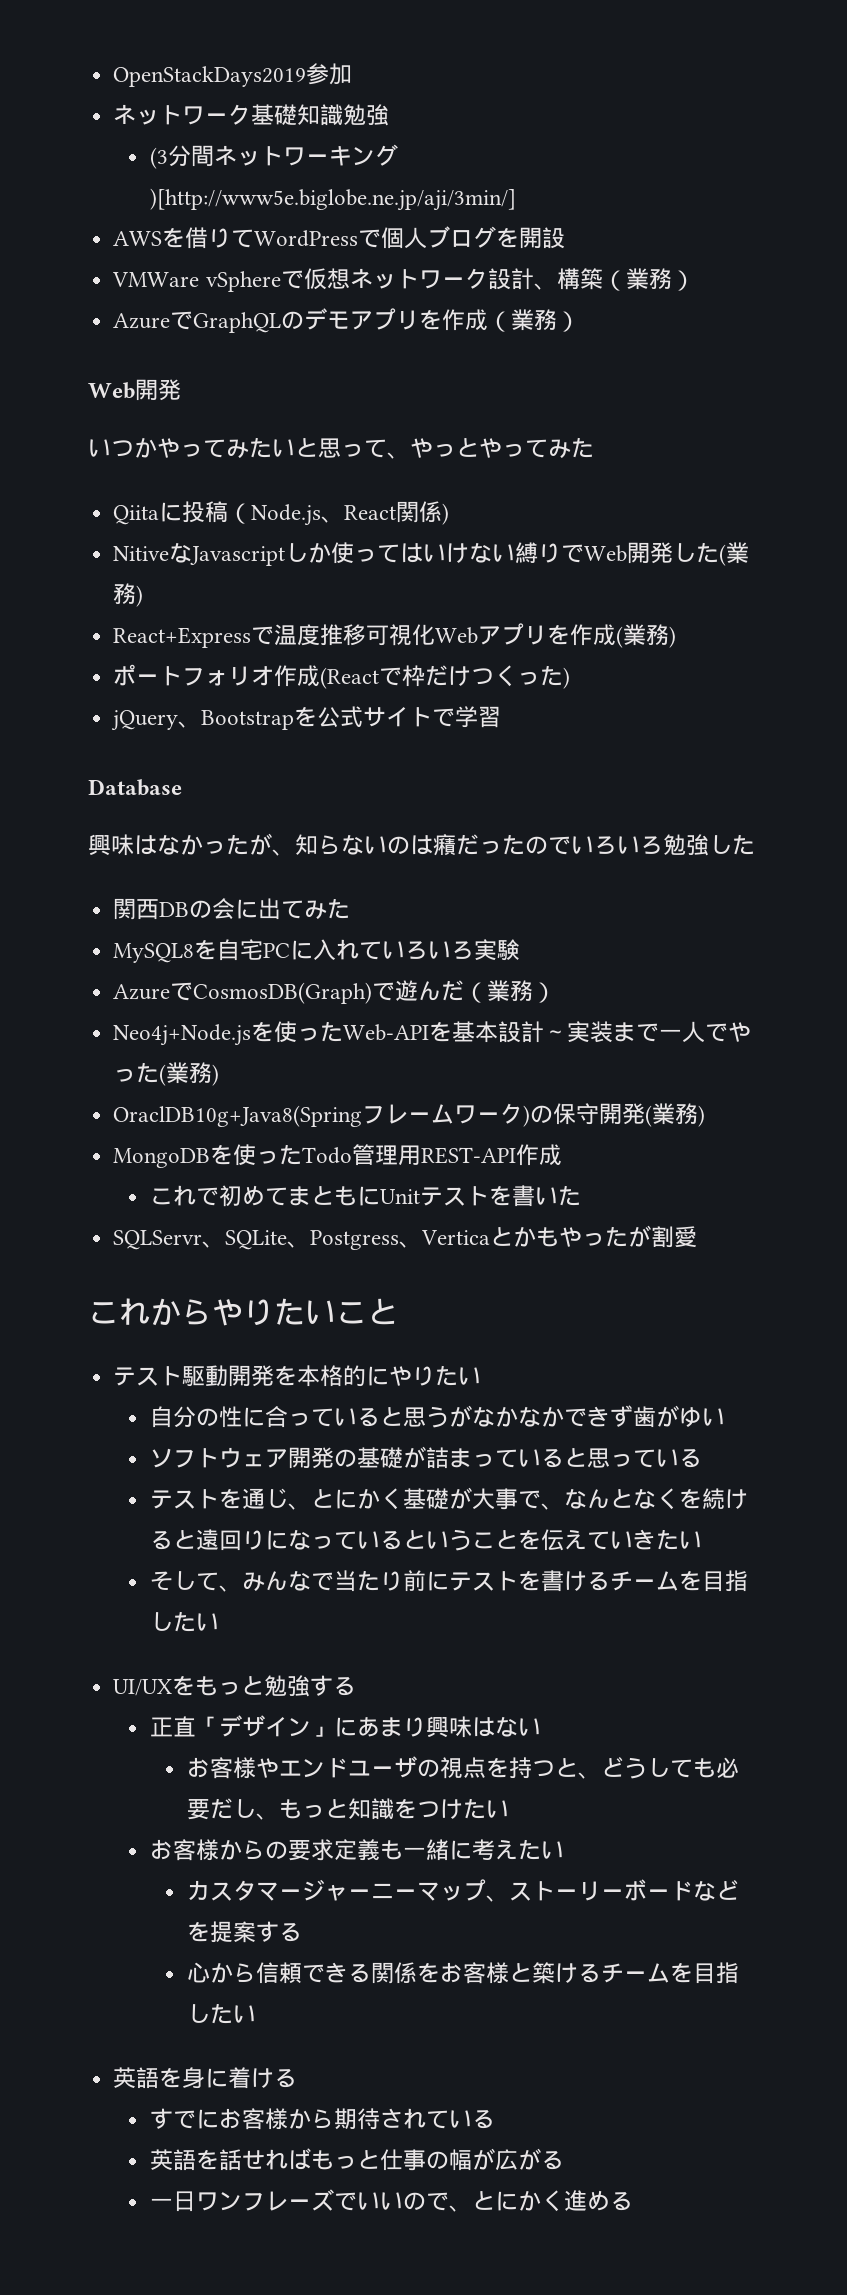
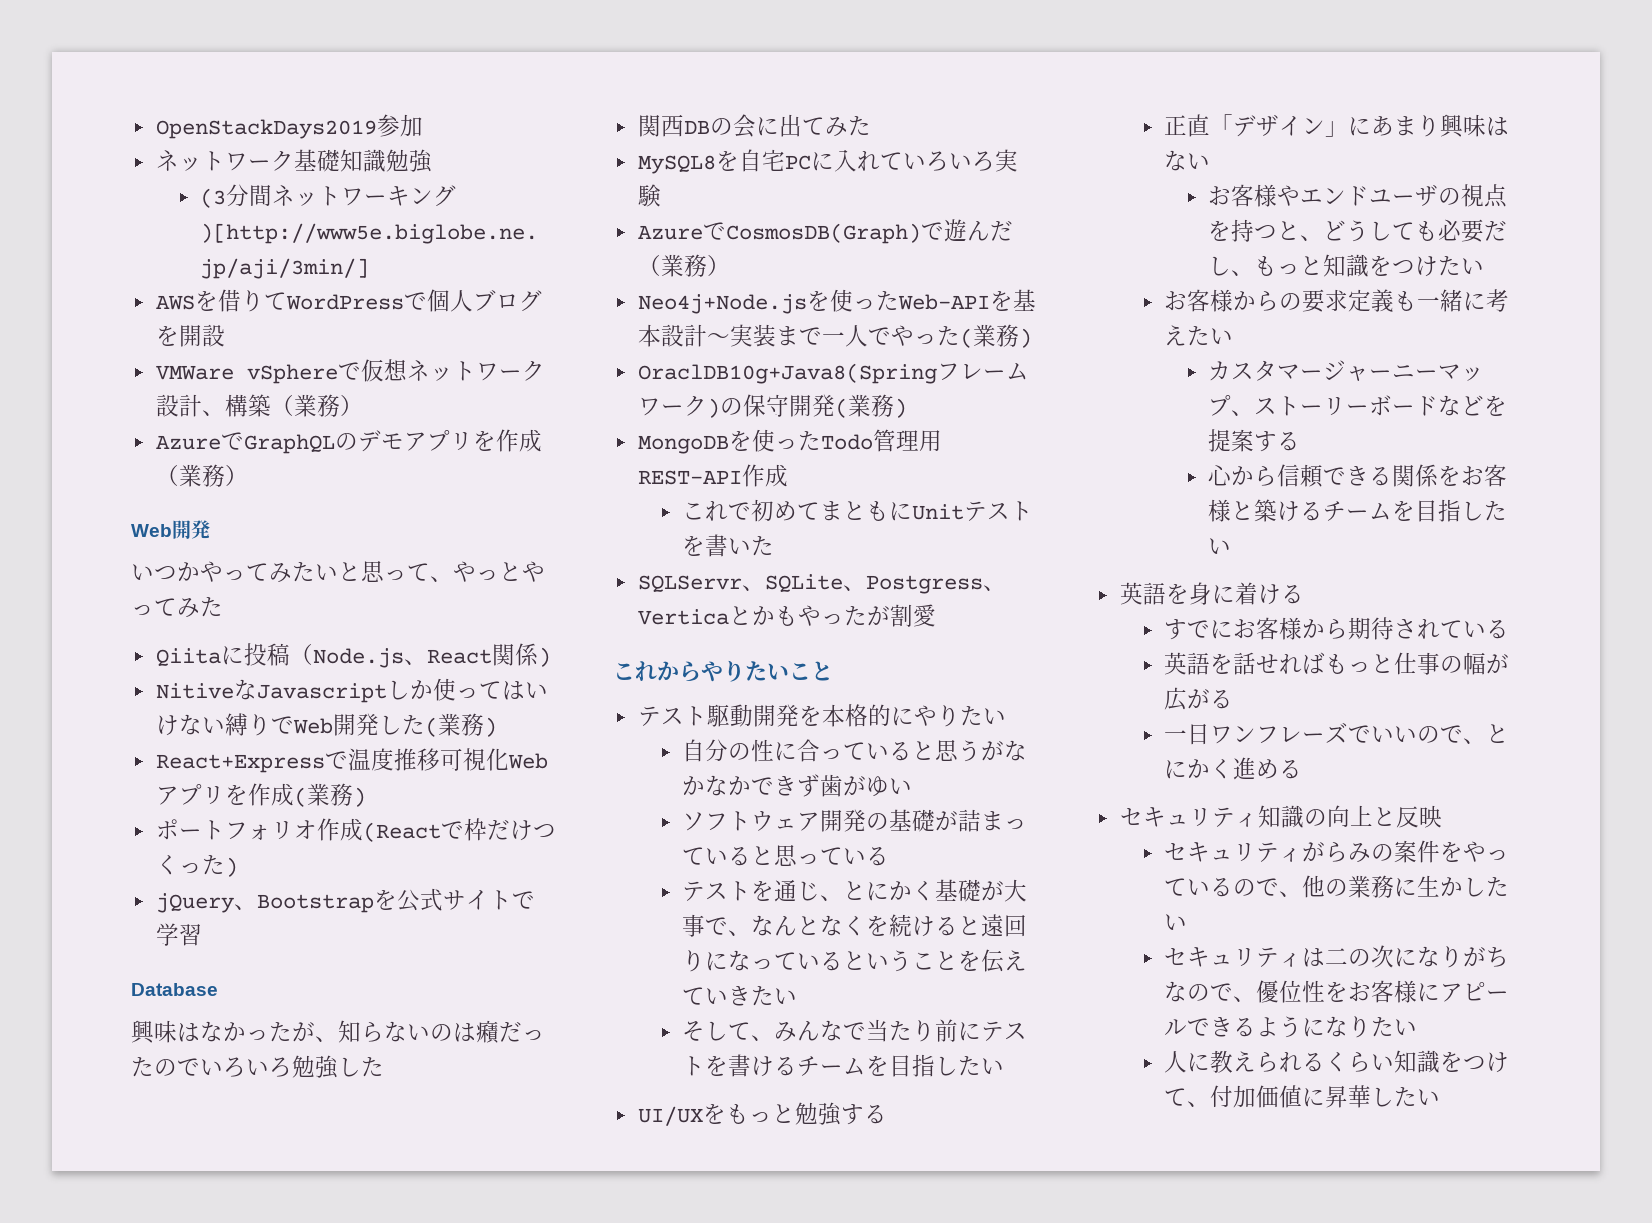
(634, 2201) none -> [1119,805,1442,828] [1163,840,1509,863] [1163,875,1509,898] [1163,914,1187,931] [1163,945,1509,968] [1163,980,1509,1003] [1163,1016,1417,1038] [1163,1050,1509,1073] [1163,1085,1440,1108] // セキュリティ知識の向上と反映 // セキュリティがらみの案件をやっているので、他の業務に生かしたい // セキュリティは二の次になりがちなので、優位性をお客様にアピールできるようになりたい // 人に教えられるくらい知識をつけて、付加価値に昇華したい

